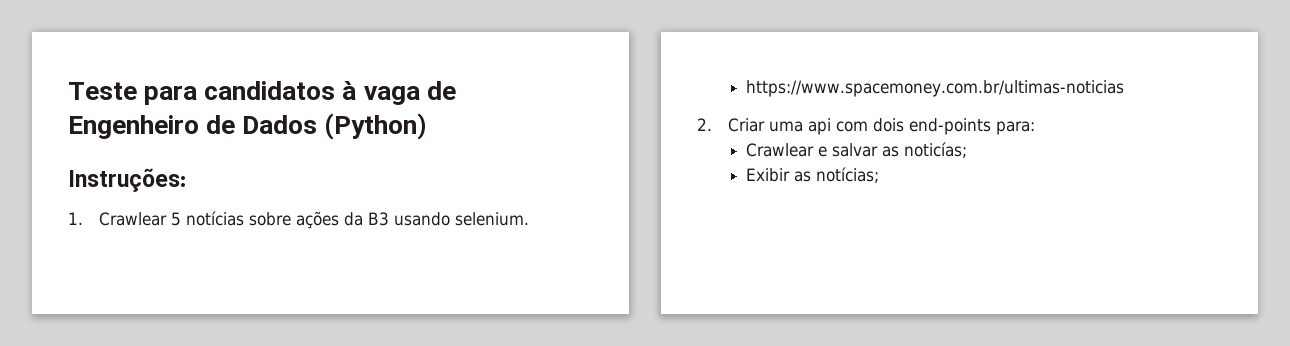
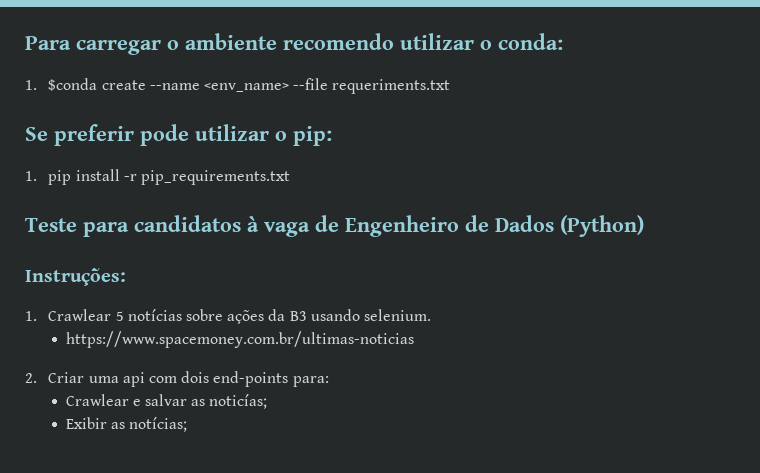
(68, 91) none -> [25,33,563,55] [25,78,451,94] [25,124,332,146] [25,169,291,185] Para carregar o ambiente recomendo utilizar o conda: // 1. $conda create --name <env_name> --file requeriments.txt // Se preferir pode utilizar o pip: // 1. pip install -r pip_requirements.txt //

